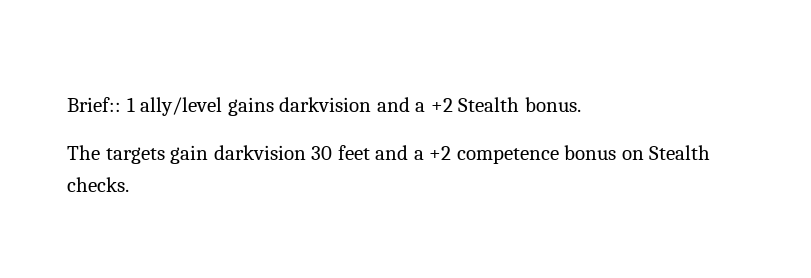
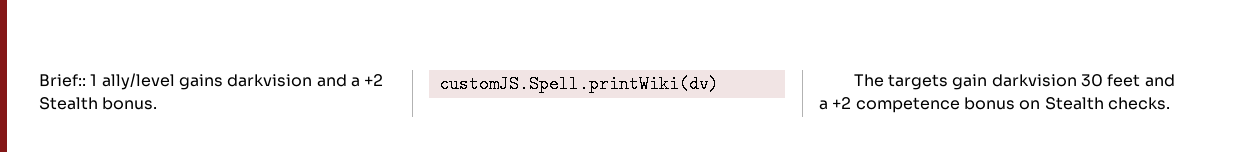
(581, 104) none -> [438,75,719,93] // customJS.Spell.printWiki(dv)

